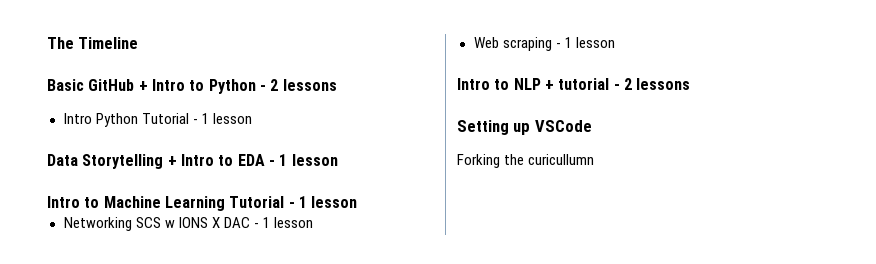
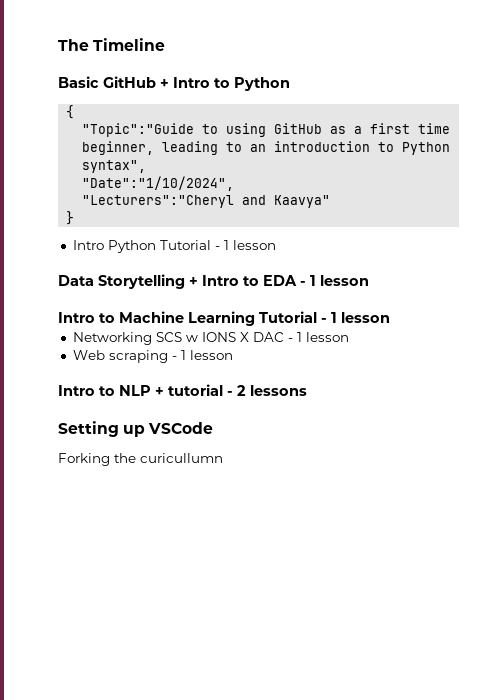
[259,79,337,91] - 2 lessons -> [66,105,75,119] [82,123,451,137] [82,141,451,155] [82,160,147,173] [82,176,235,191] [82,195,331,208] [66,211,75,225] // { // "Topic":"Guide to using GitHub as a first time beginner, leading to an introduction to Python syntax", // "Date":"1/10/2024", // "Lecturers":"Cheryl and Kaavya" // }

